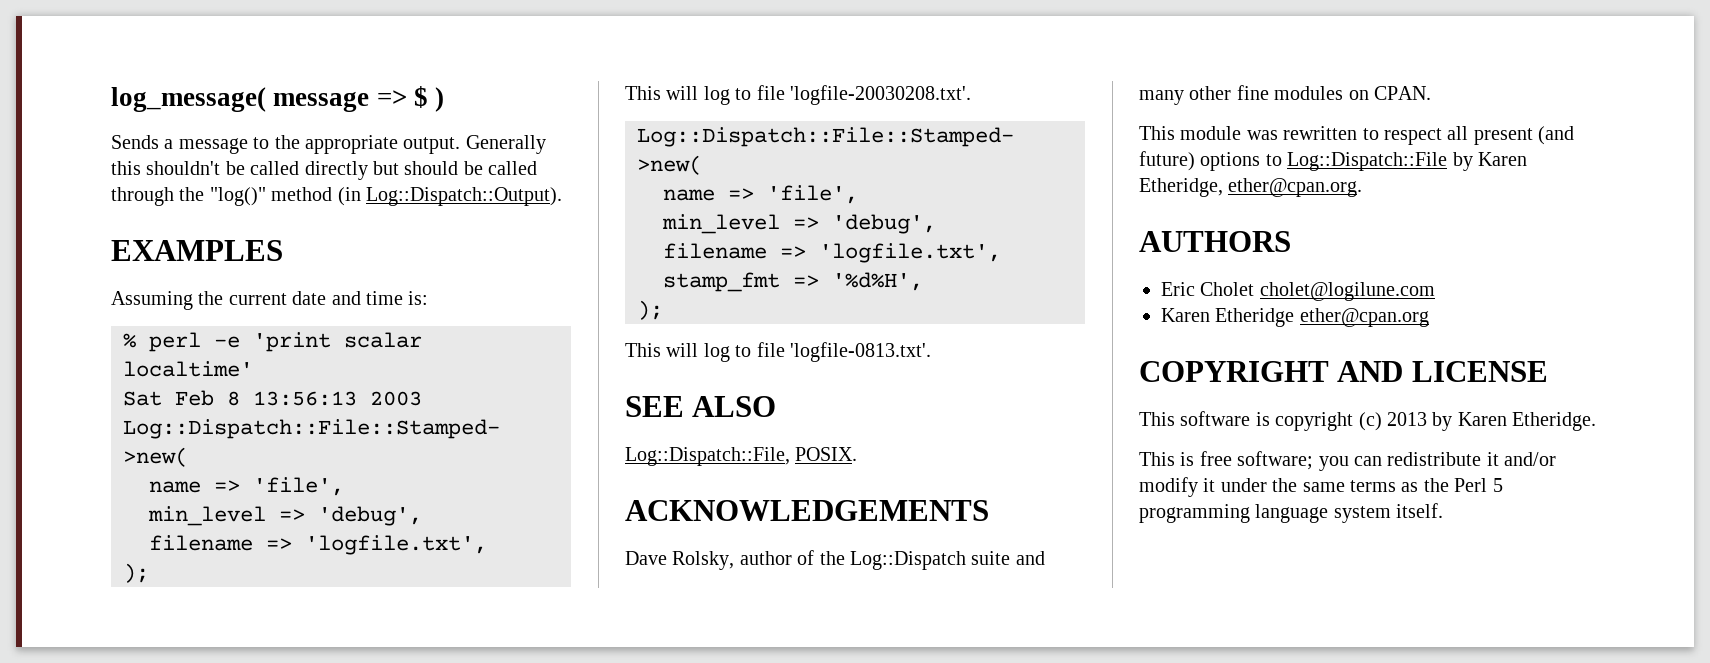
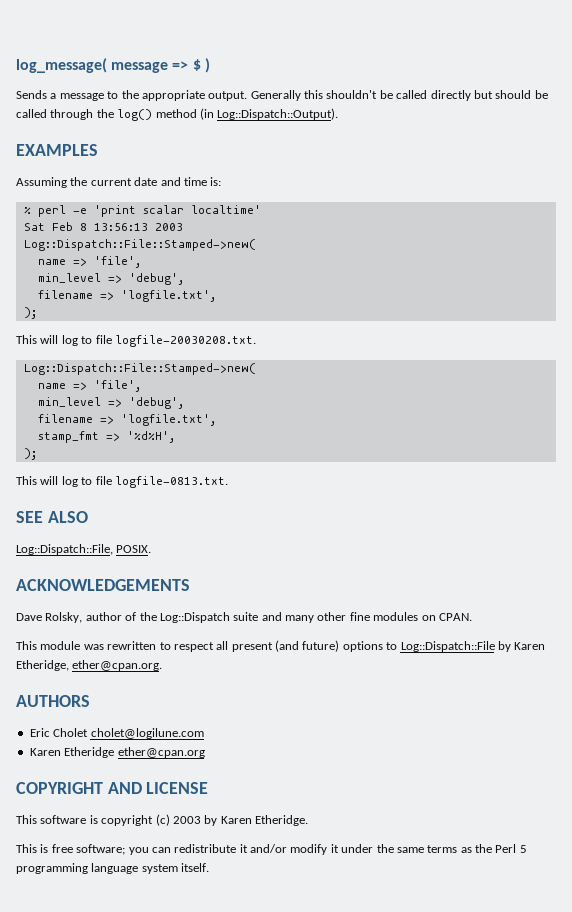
[209,187,266,206] "log()" -> [117,109,153,121] log()
[790,85,971,105] 'logfile-20030208.txt'. -> [114,335,256,347] logfile-20030208.txt.
[790,342,931,362] 'logfile-0813.txt'. -> [114,476,228,488] logfile-0813.txt.
[1387,412,1427,426] 2013 -> [172,816,201,824] 2003

